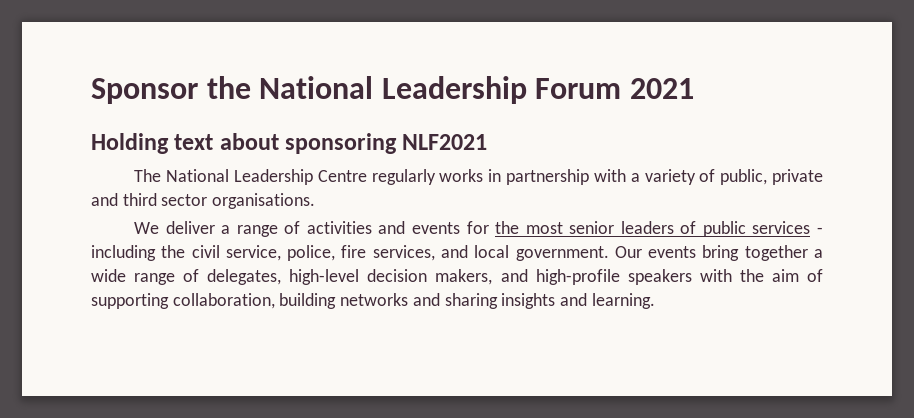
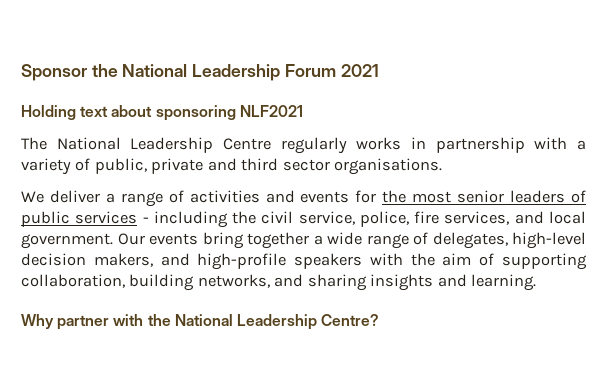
[340,293,409,306] networks -> [197,274,270,288] networks,
(655, 301) none -> [21,314,380,330] // Why partner with the National Leadership Centre?

